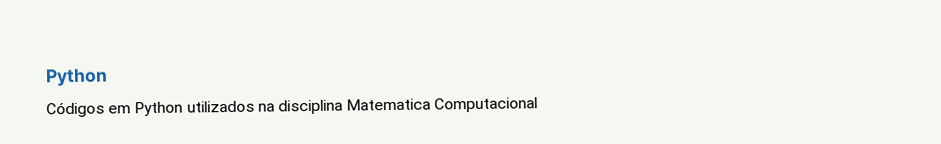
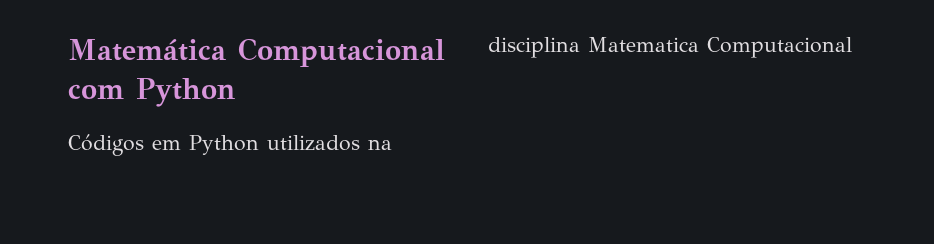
(45, 77) none -> [68,38,445,67] [68,84,124,99] Matemática Computacional com

